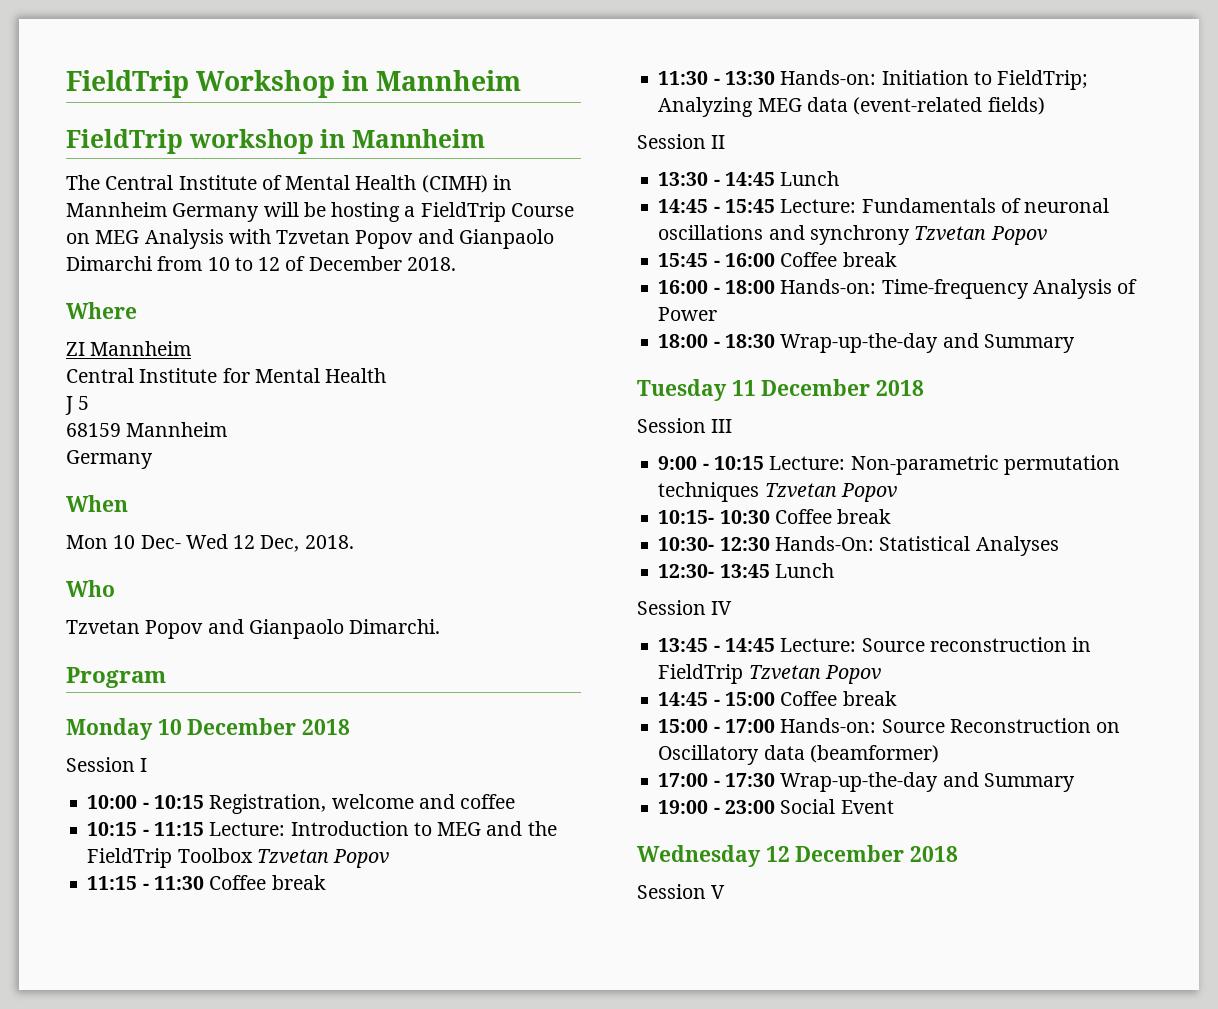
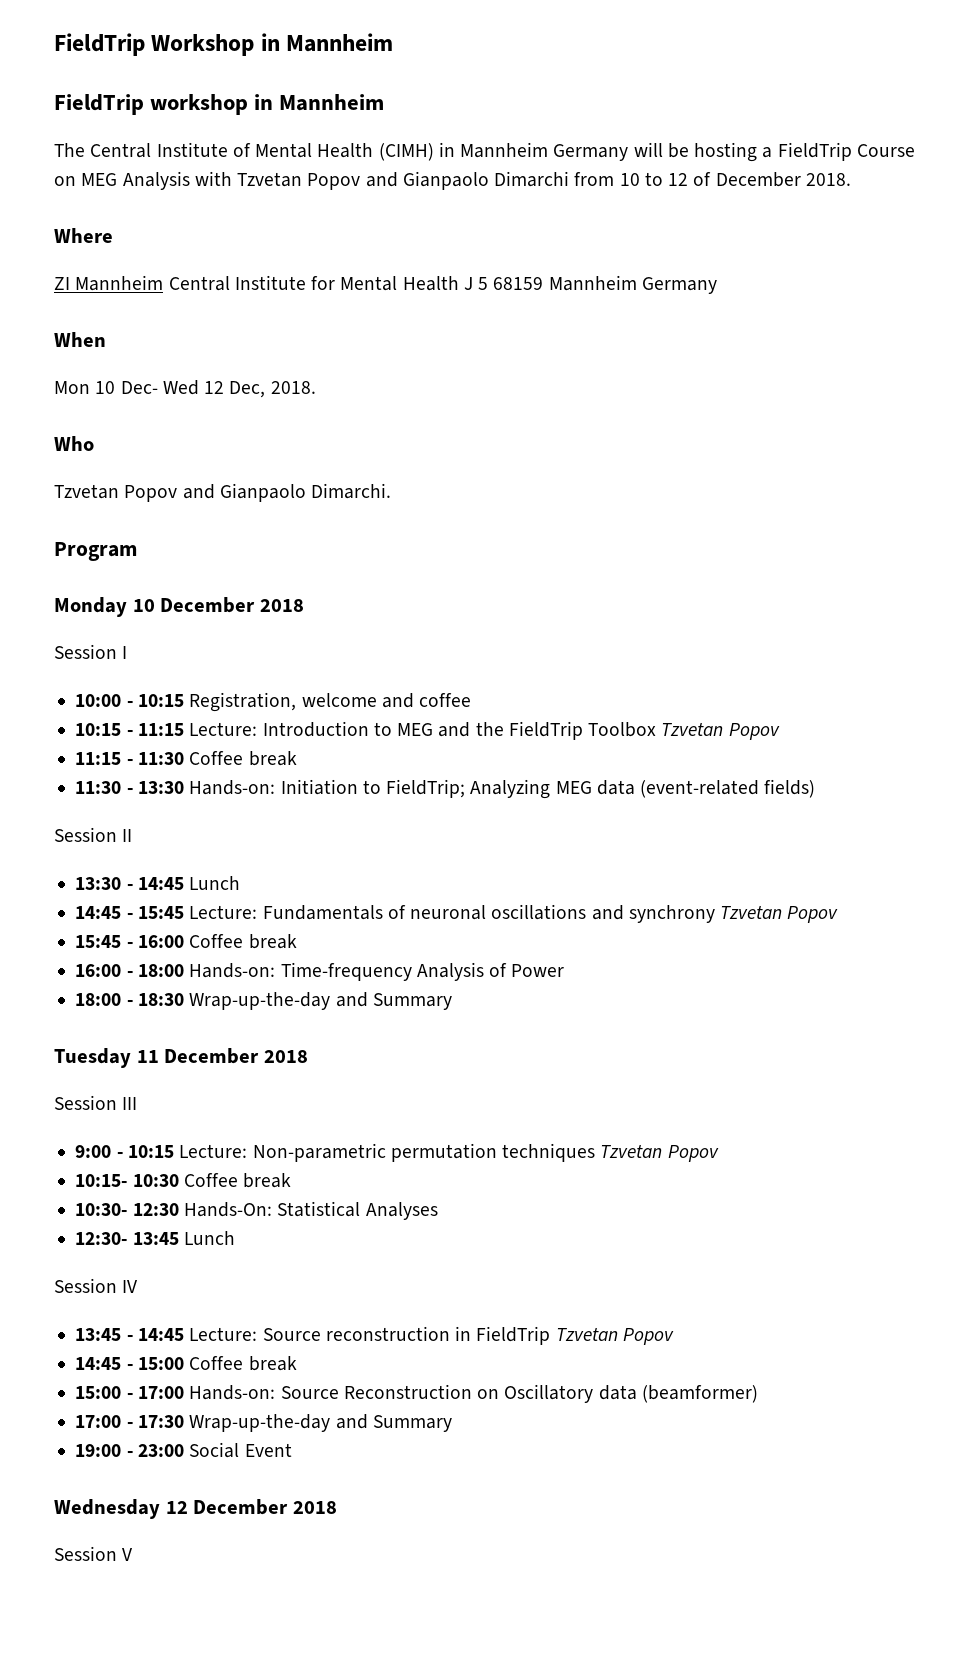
(192, 348) // -> (164, 283) none
(387, 375) // -> (459, 283) none
(90, 403) // -> (489, 283) none
(228, 429) // -> (637, 283) none

